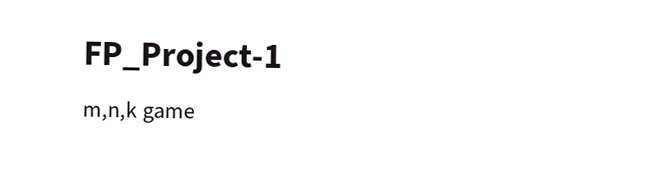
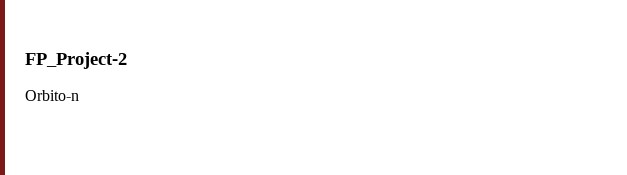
[83,39,282,76] [82,100,196,124] FP_Project-1 // m,n,k game -> [25,52,127,69] [25,90,79,101] FP_Project-2 // Orbito-n

